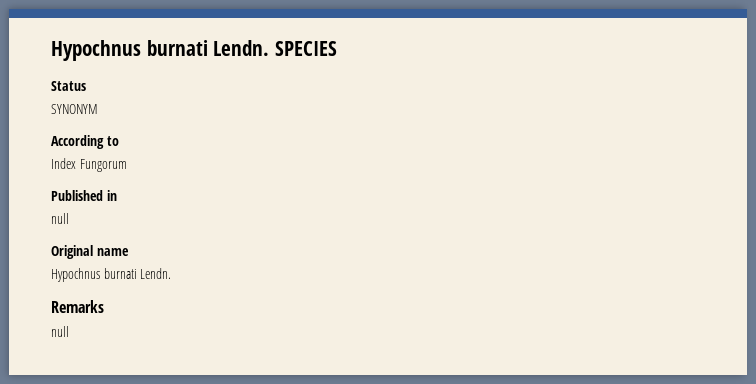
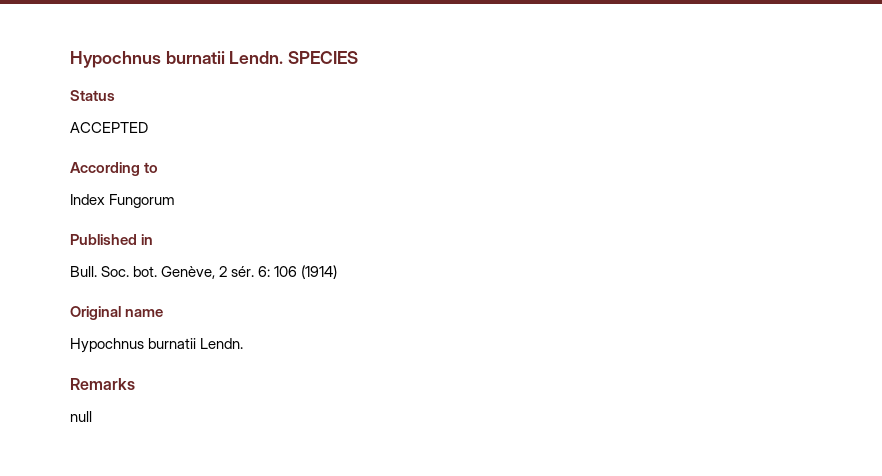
[51,40,208,61] Hypochnus burnati -> [70,51,225,68] Hypochnus burnatii
[51,104,98,114] SYNONYM -> [70,122,148,133] ACCEPTED
[51,213,69,224] null -> [70,265,338,279] Bull. Soc. bot. Genève, 2 sér. 6: 106 (1914)
[103,268,137,279] burnati -> [148,338,197,349] burnatii

